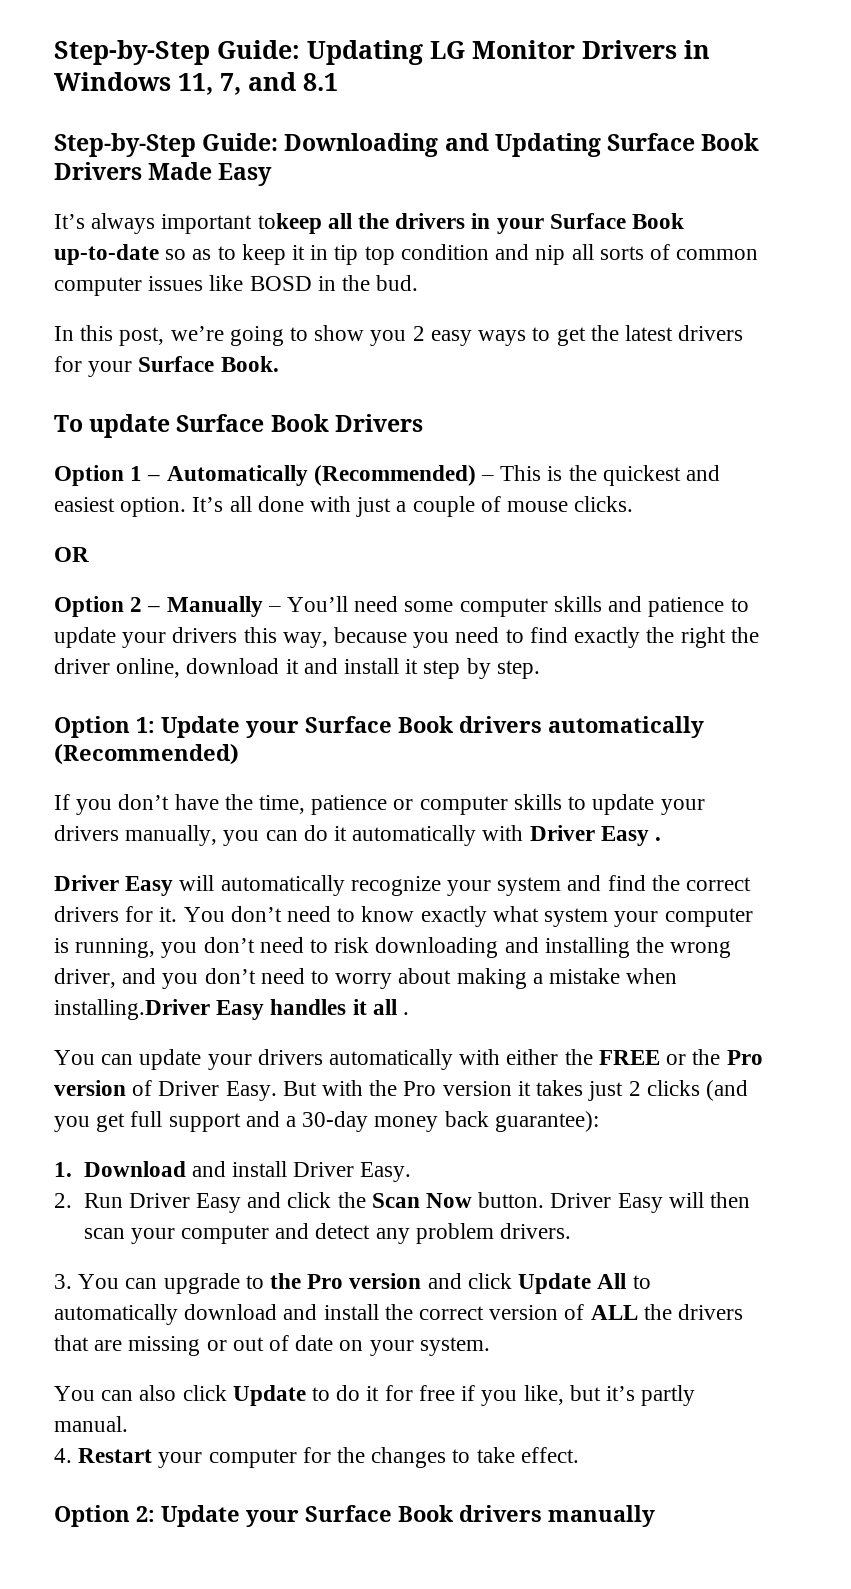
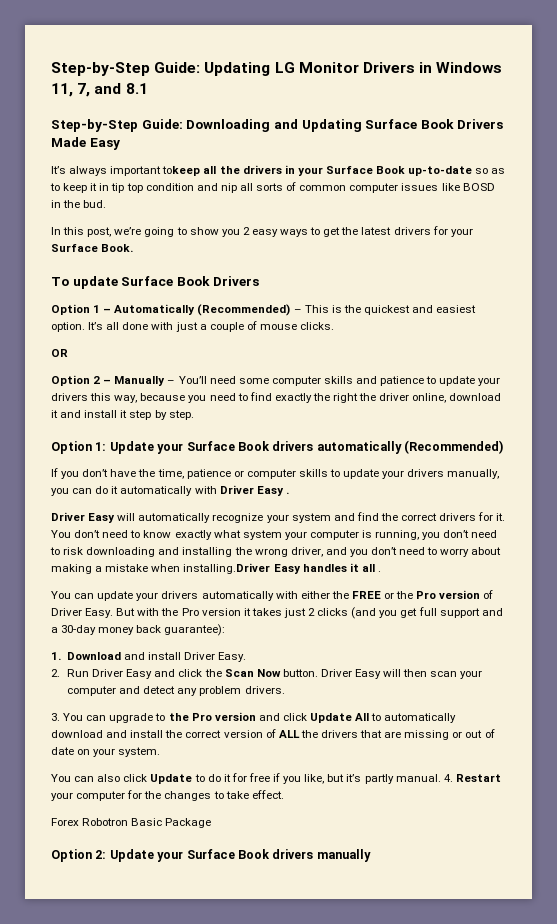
(128, 1424) // -> (441, 778) none
(579, 1455) none -> [51,818,212,828] // Forex Robotron Basic Package

